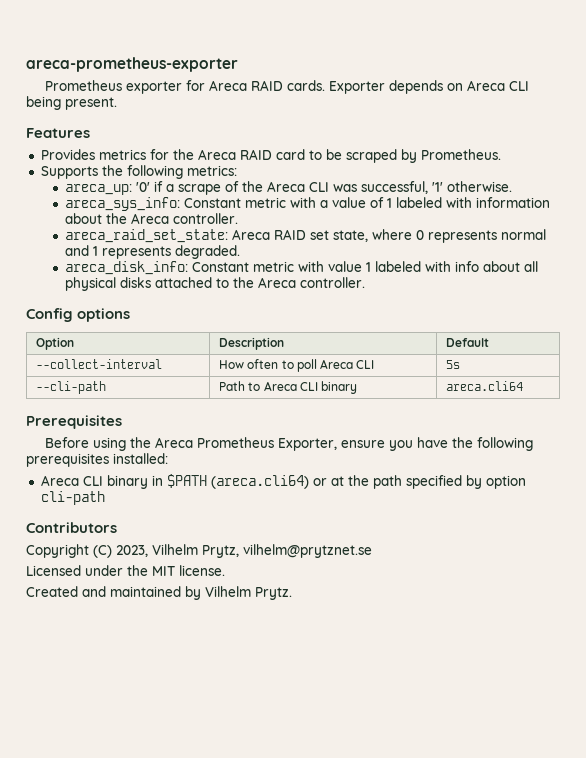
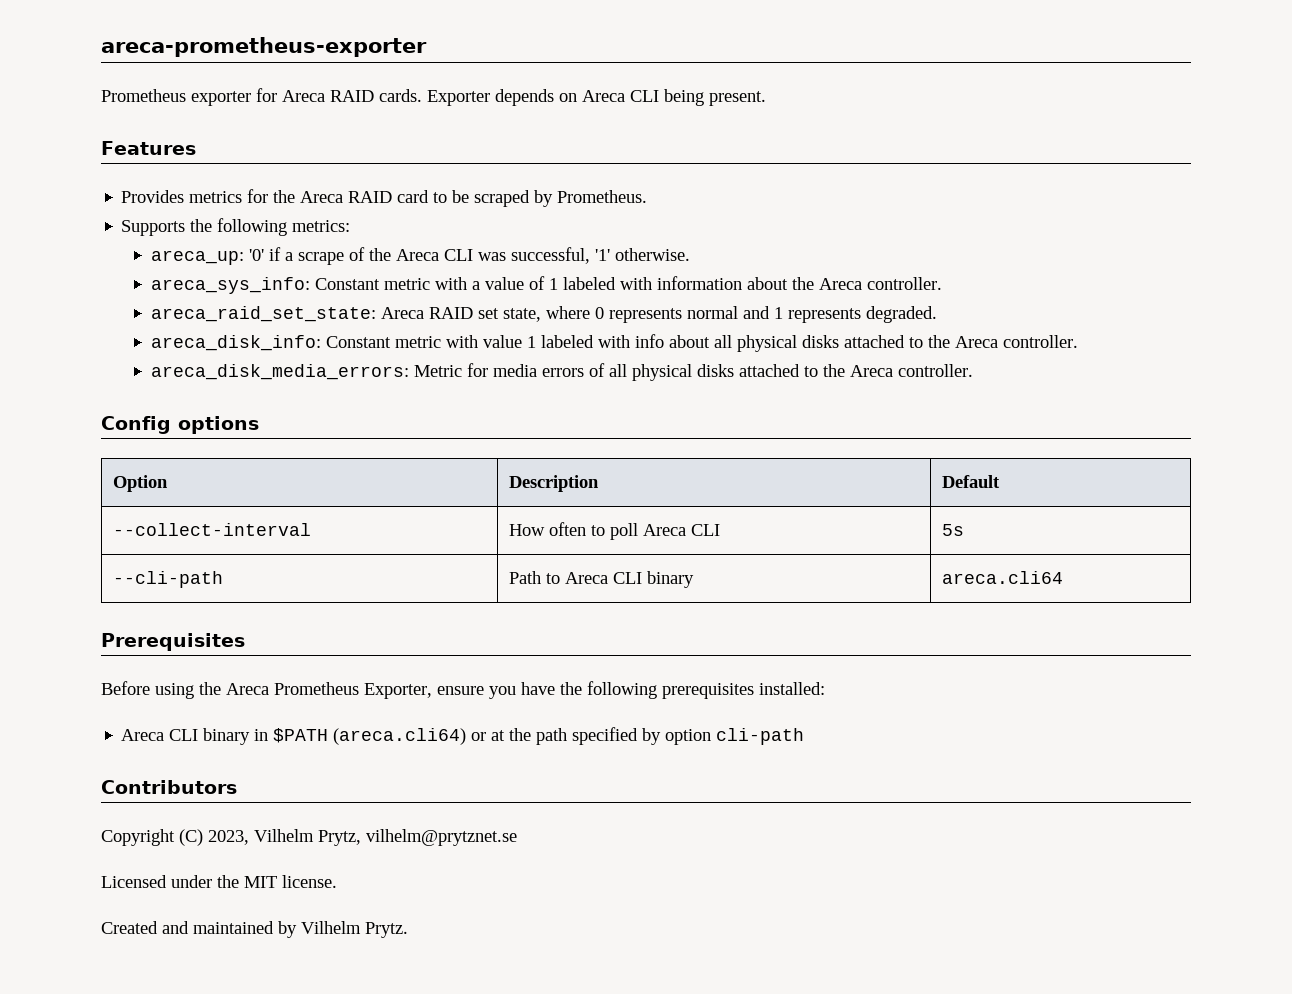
(365, 282) none -> [151,363,974,381] // areca_disk_media_errors: Metric for media errors of all physical disks attached to the Areca controller.

